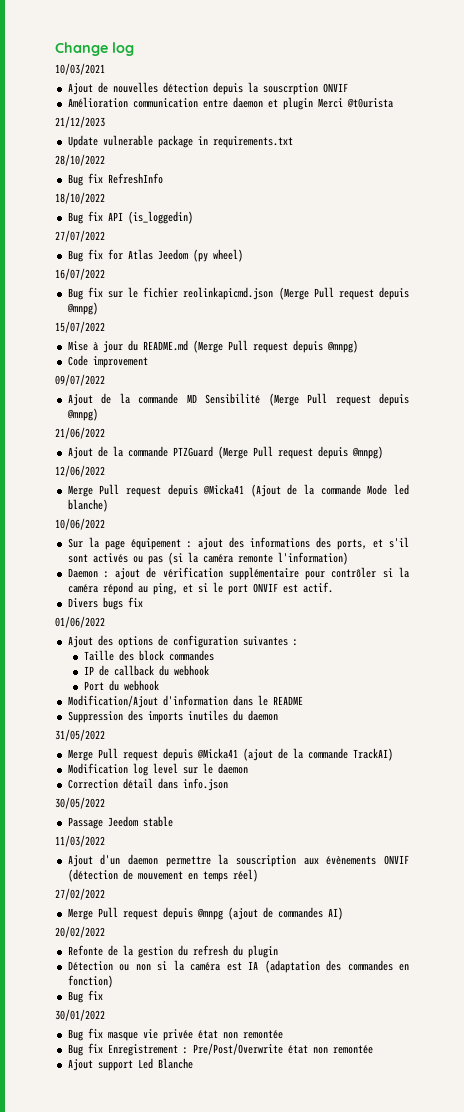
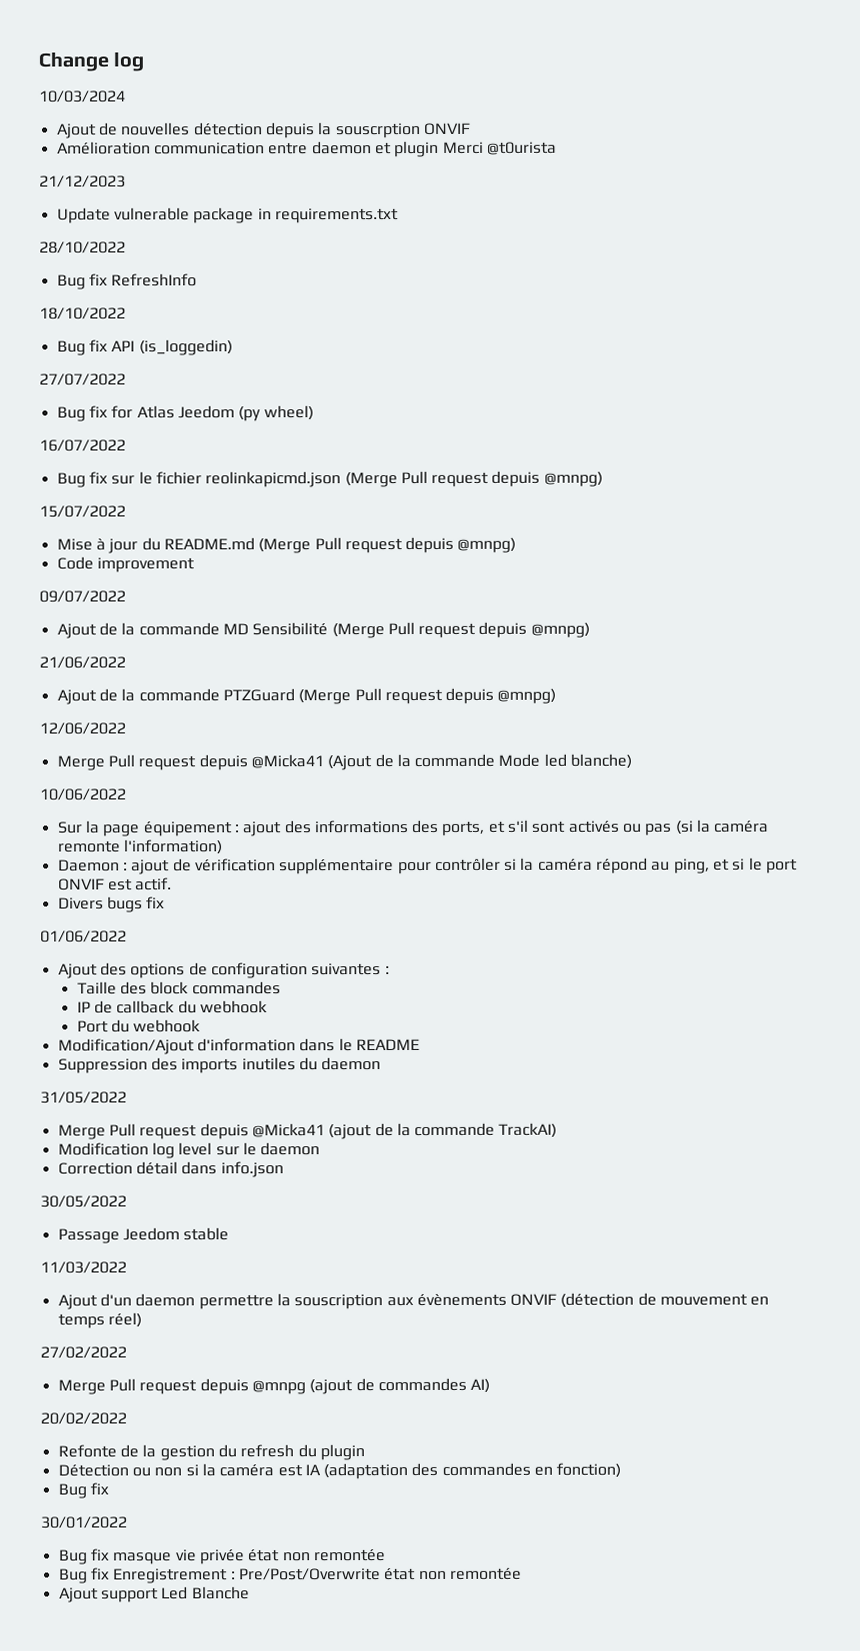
[55,63,105,75] 10/03/2021 -> [38,90,125,103] 10/03/2024

